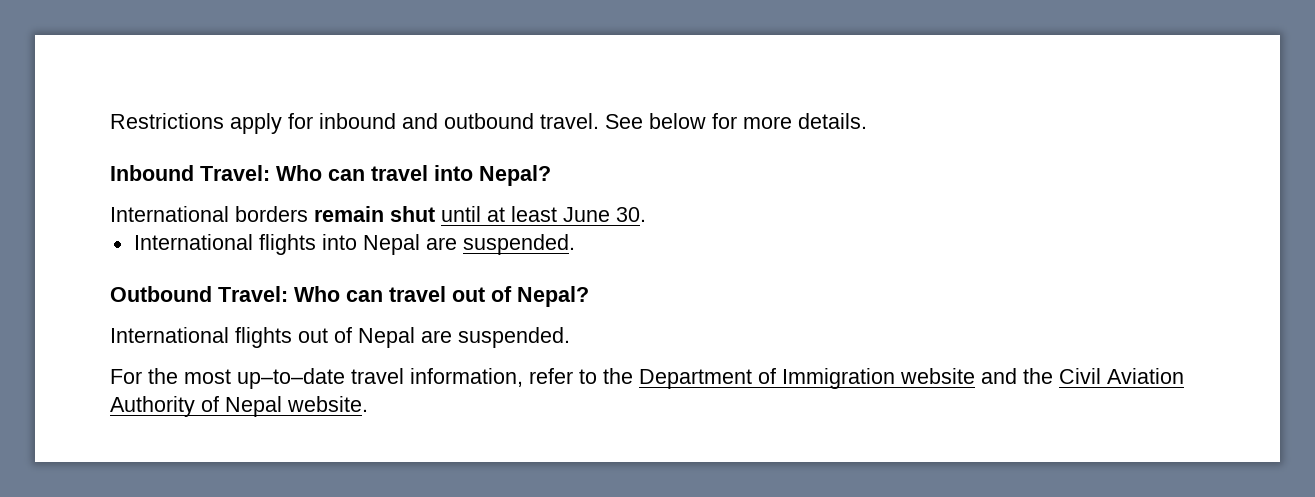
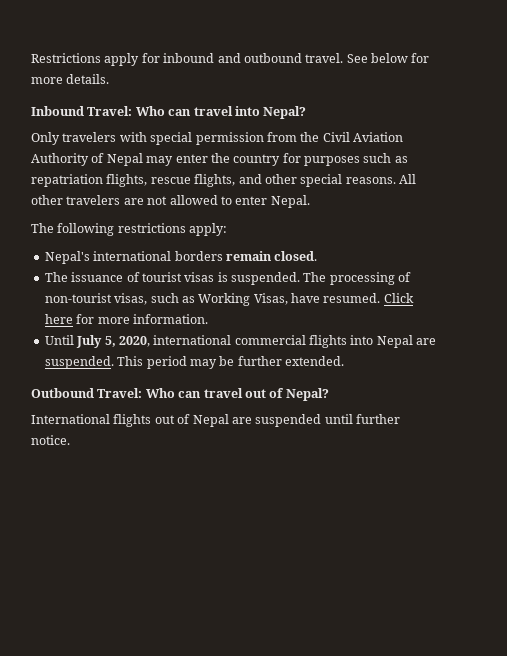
[110,206,646,222] [133,234,253,250] International borders remain shut until at least June 30. // International -> [31,132,403,145] [31,153,408,166] [31,174,416,187] [31,195,310,208] [31,223,228,236] [44,251,318,264] [44,272,412,285] [44,293,414,306] [44,314,208,324] [44,335,306,348] Only travelers with special permission from the Civil Aviation Authority of Nepal may enter the country for purposes such as repatriation flights, rescue flights, and other special reasons. All other travelers are not allowed to enter Nepal. // The following restrictions apply: // Nepal's international borders remain closed. // The issuance of tourist visas is suspended. The processing of non-tourist visas, such as Working Visas, have resumed. Click here for more information. // Until July 5, 2020, international commercial
(575, 244) none -> [117,356,344,369] This period may be further extended.
[458,327,570,348] [110,368,1184,389] [110,396,368,417] suspended. // For the most up–to–date travel information, refer to the Department of Immigration website and the Civil Aviation Authority of Nepal website. -> [255,414,400,427] [31,435,70,445] suspended until further notice.

